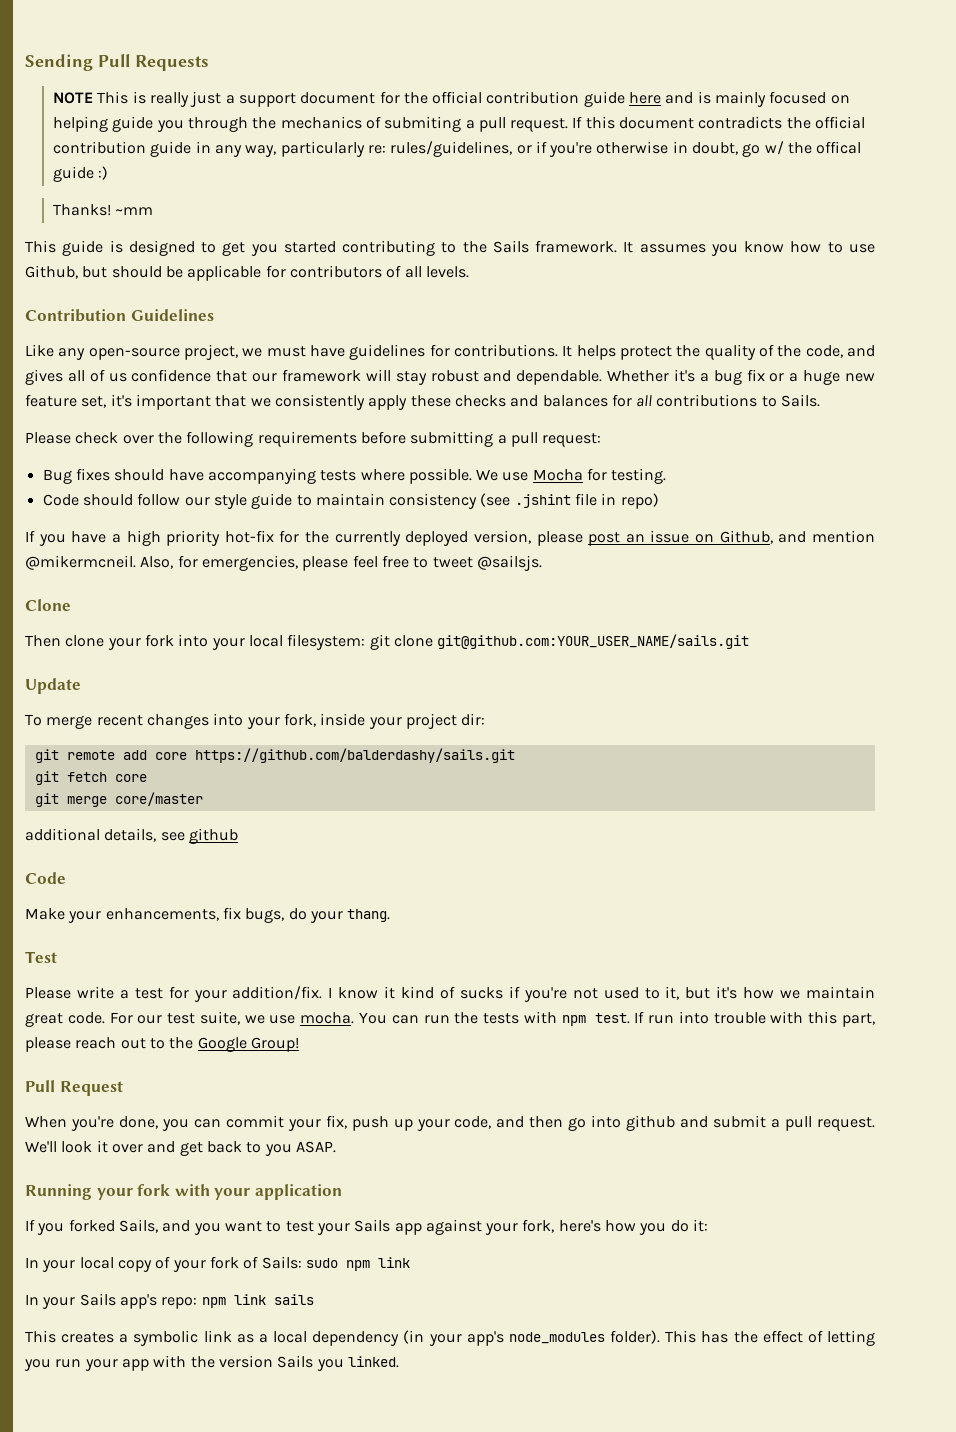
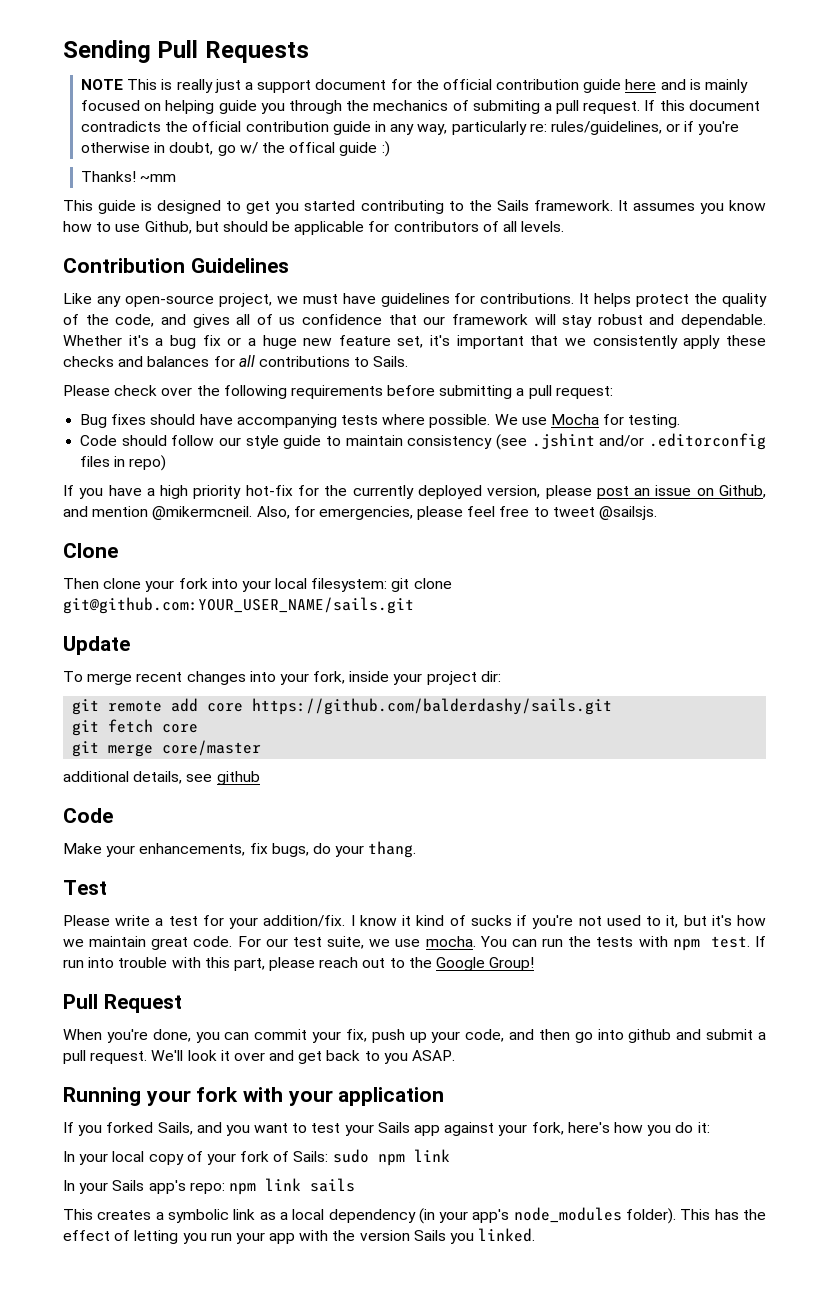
[575,493,598,506] file -> [599,433,767,450] [80,456,111,467] and/or .editorconfig files

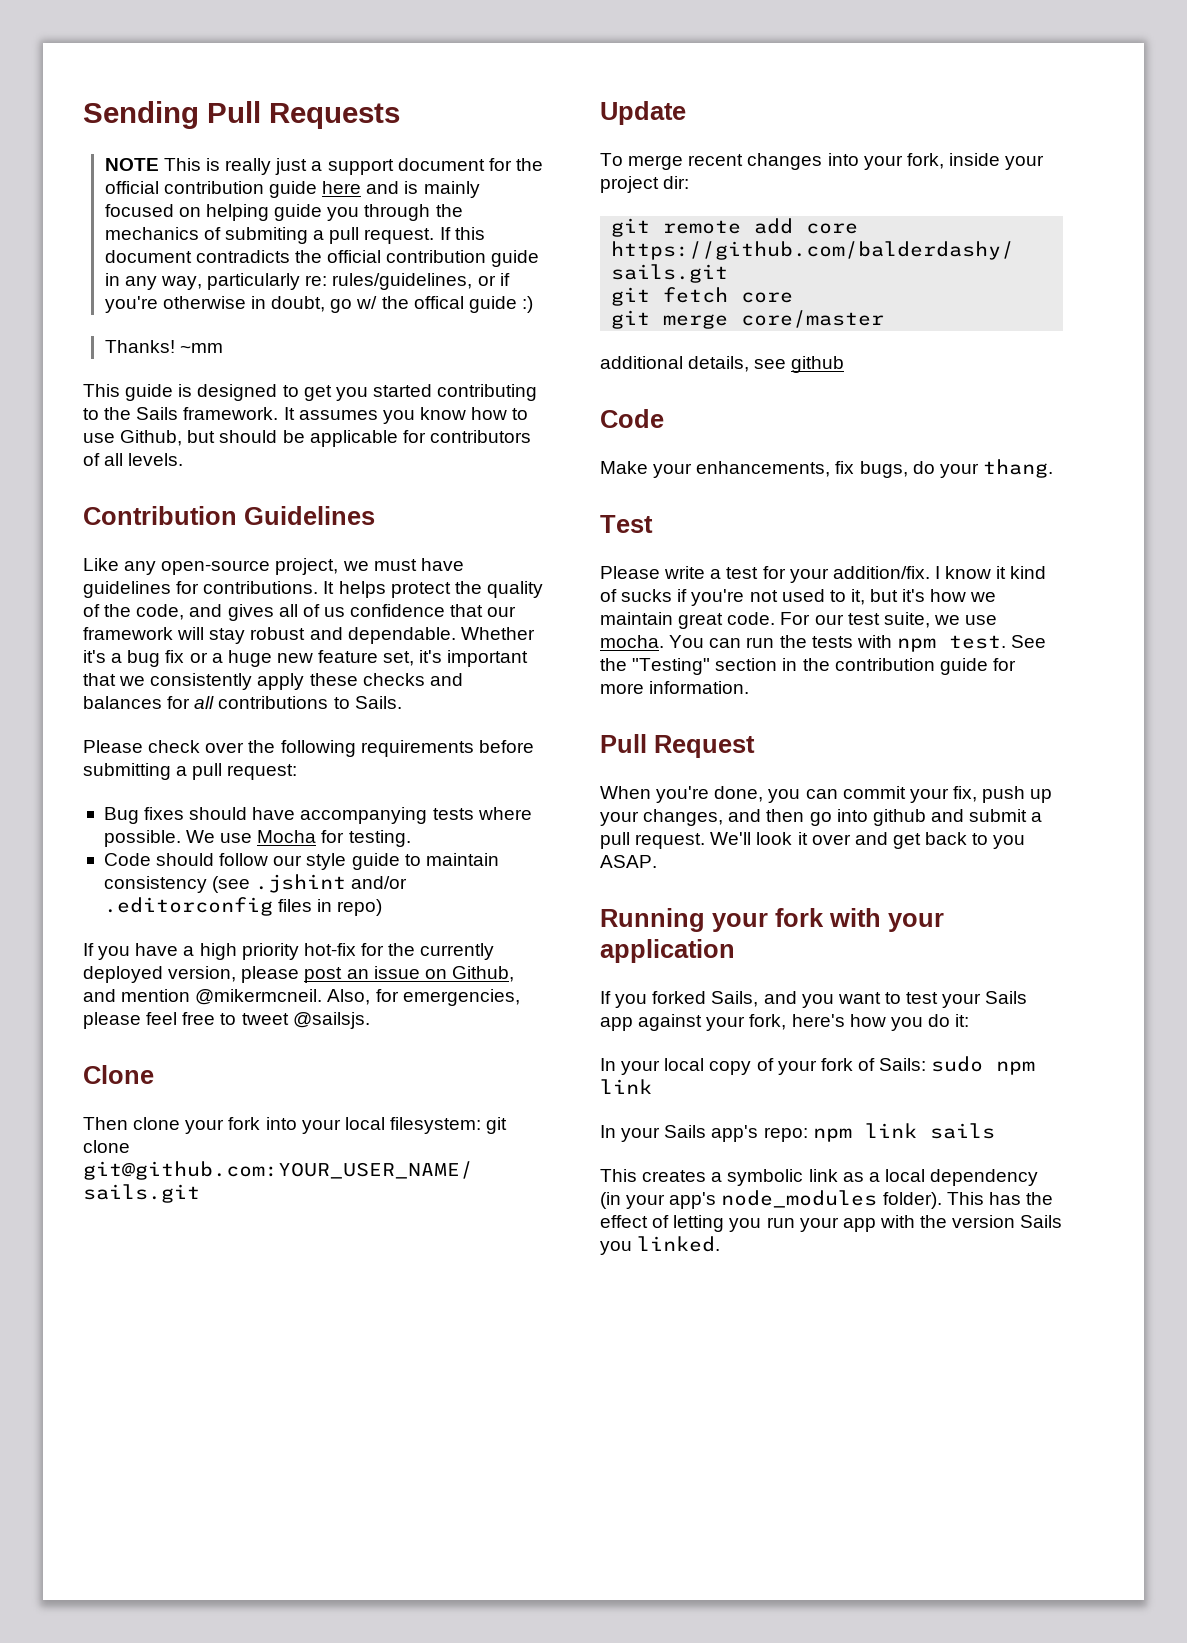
[754,936,766,947] [63,957,535,971] If run into trouble with this part, please reach out to the Google Group! -> [1011,635,1047,648] [600,658,1016,675] [600,681,750,694] See the "Testing" section in the contribution guide for more information.
[465,1029,505,1042] code, -> [643,809,724,826] changes,

